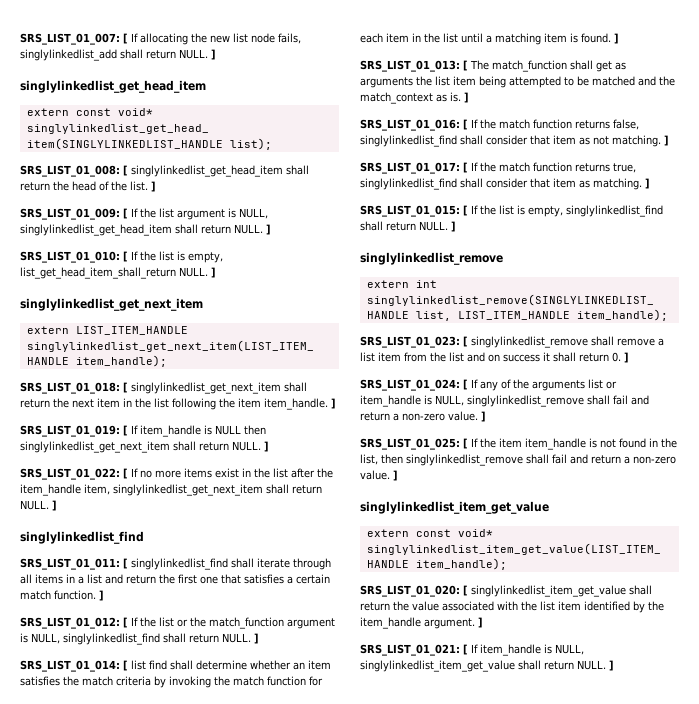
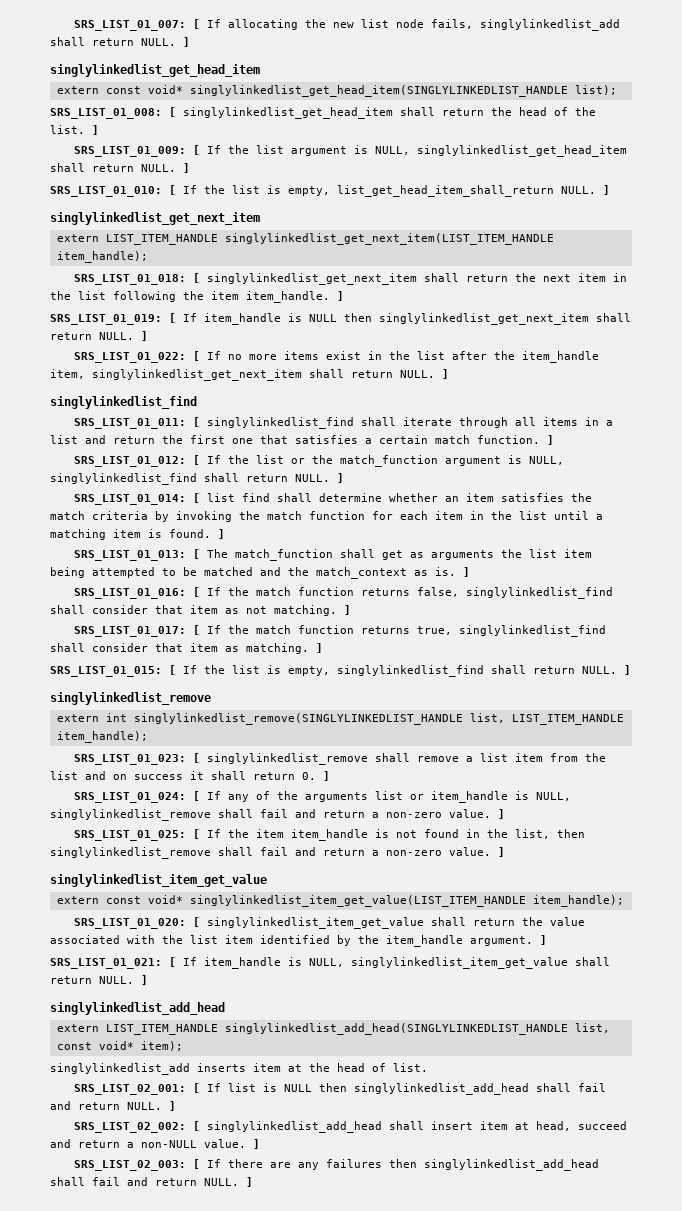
(614, 665) none -> [50,1002,225,1015] [56,1023,610,1035] [56,1041,183,1051] [50,1063,428,1075] [74,1083,607,1095] [50,1101,176,1111] [74,1121,628,1133] [50,1139,260,1149] [74,1159,600,1171] [50,1177,253,1187] // singlylinkedlist_add_head // extern LIST_ITEM_HANDLE singlylinkedlist_add_head(SINGLYLINKEDLIST_HANDLE list, const void* item); // singlylinkedlist_add inserts item at the head of list. // SRS_LIST_02_001: [ If list is NULL then singlylinkedlist_add_head shall fail and return NULL. ] // SRS_LIST_02_002: [ singlylinkedlist_add_head shall insert item at head, succeed and return a non-NULL value. ] // SRS_LIST_02_003: [ If there are any failures then singlylinkedlist_add_head shall fail and return NULL. ]

